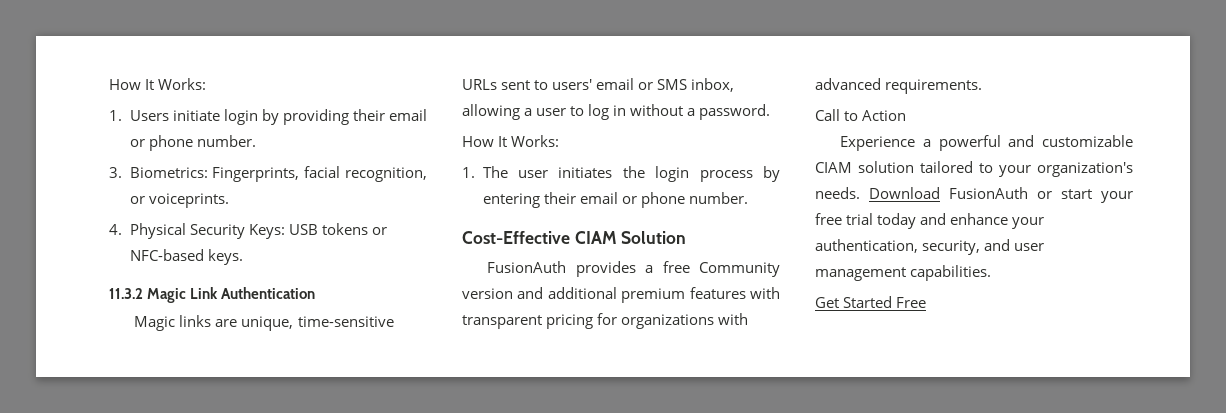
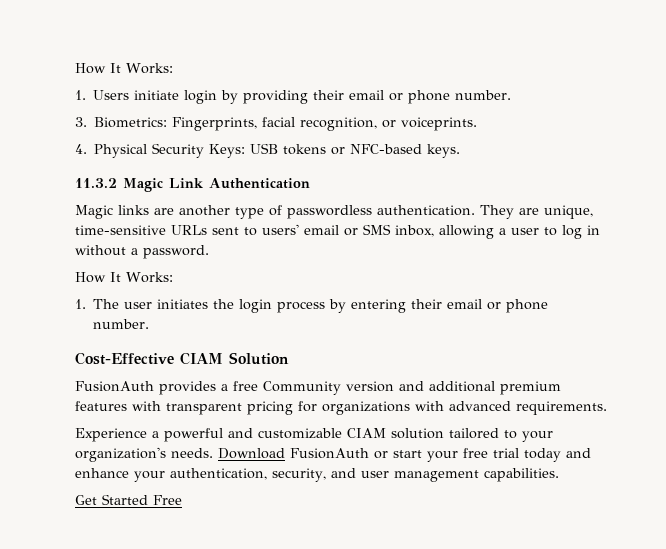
(238, 323) none -> [179,205,539,219] another type of passwordless authentication. They are
[815,109,907,121] // Call to Action -> (607, 408) none

